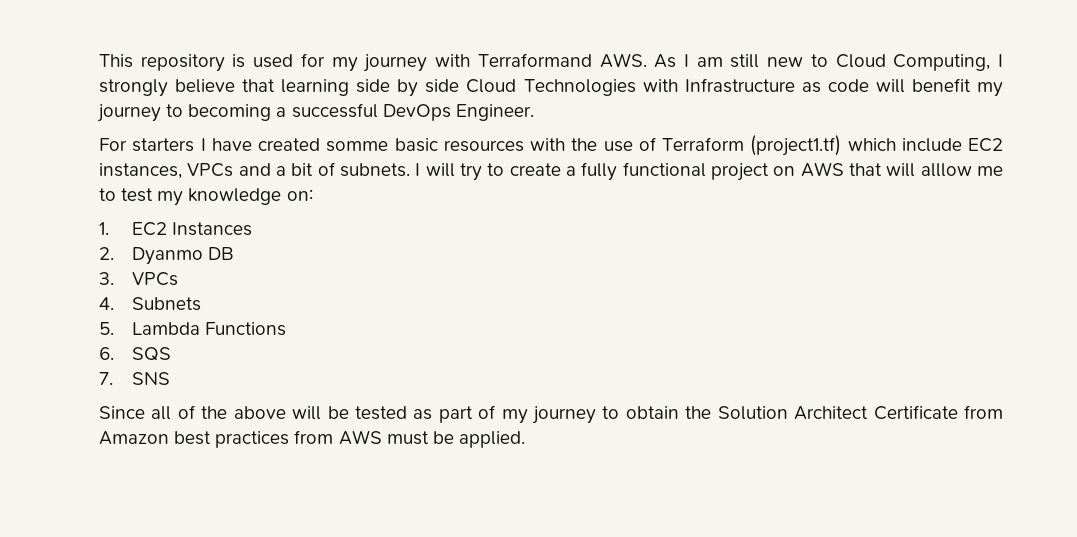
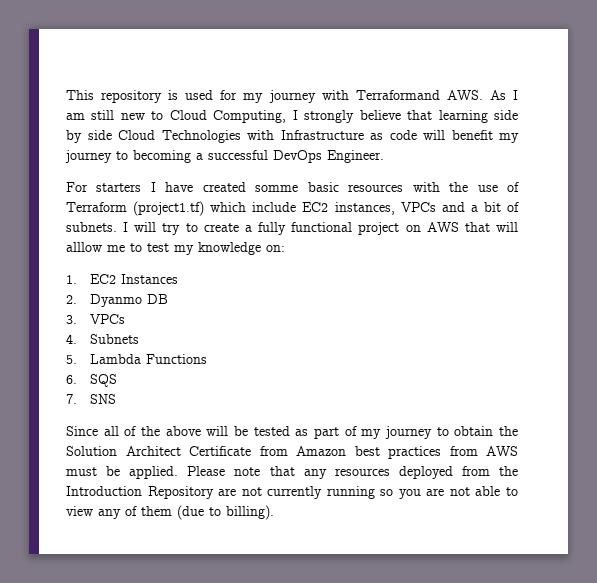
(525, 439) none -> [187,466,519,479] [66,486,518,499] [66,505,274,520] Please note that any resources deployed from the Introduction Repository are not currently running so you are not able to view any of them (due to billing).

